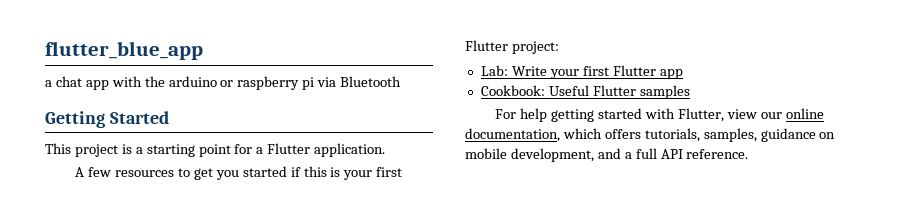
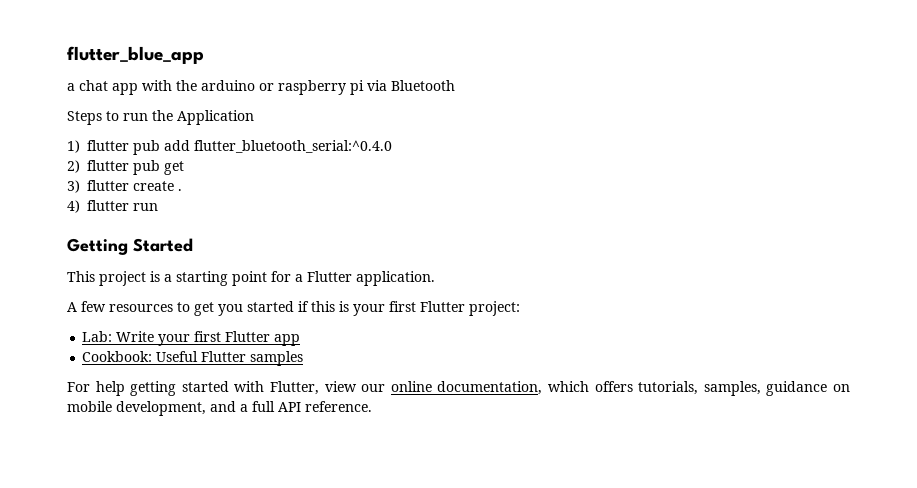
(402, 81) none -> [67,110,254,125] [67,140,393,155] [67,160,185,175] [67,180,183,193] [67,200,159,213] // Steps to run the Application // 1) flutter pub add flutter_bluetooth_serial:^0.4.0 // 2) flutter pub get // 3) flutter create . // 4) flutter run

